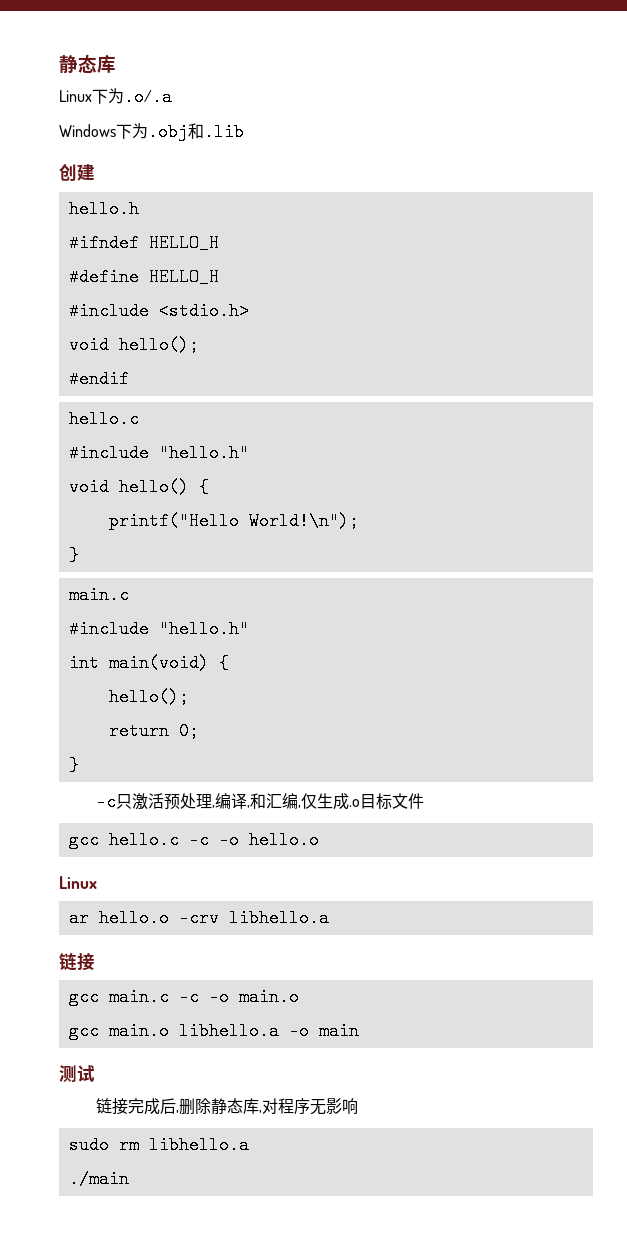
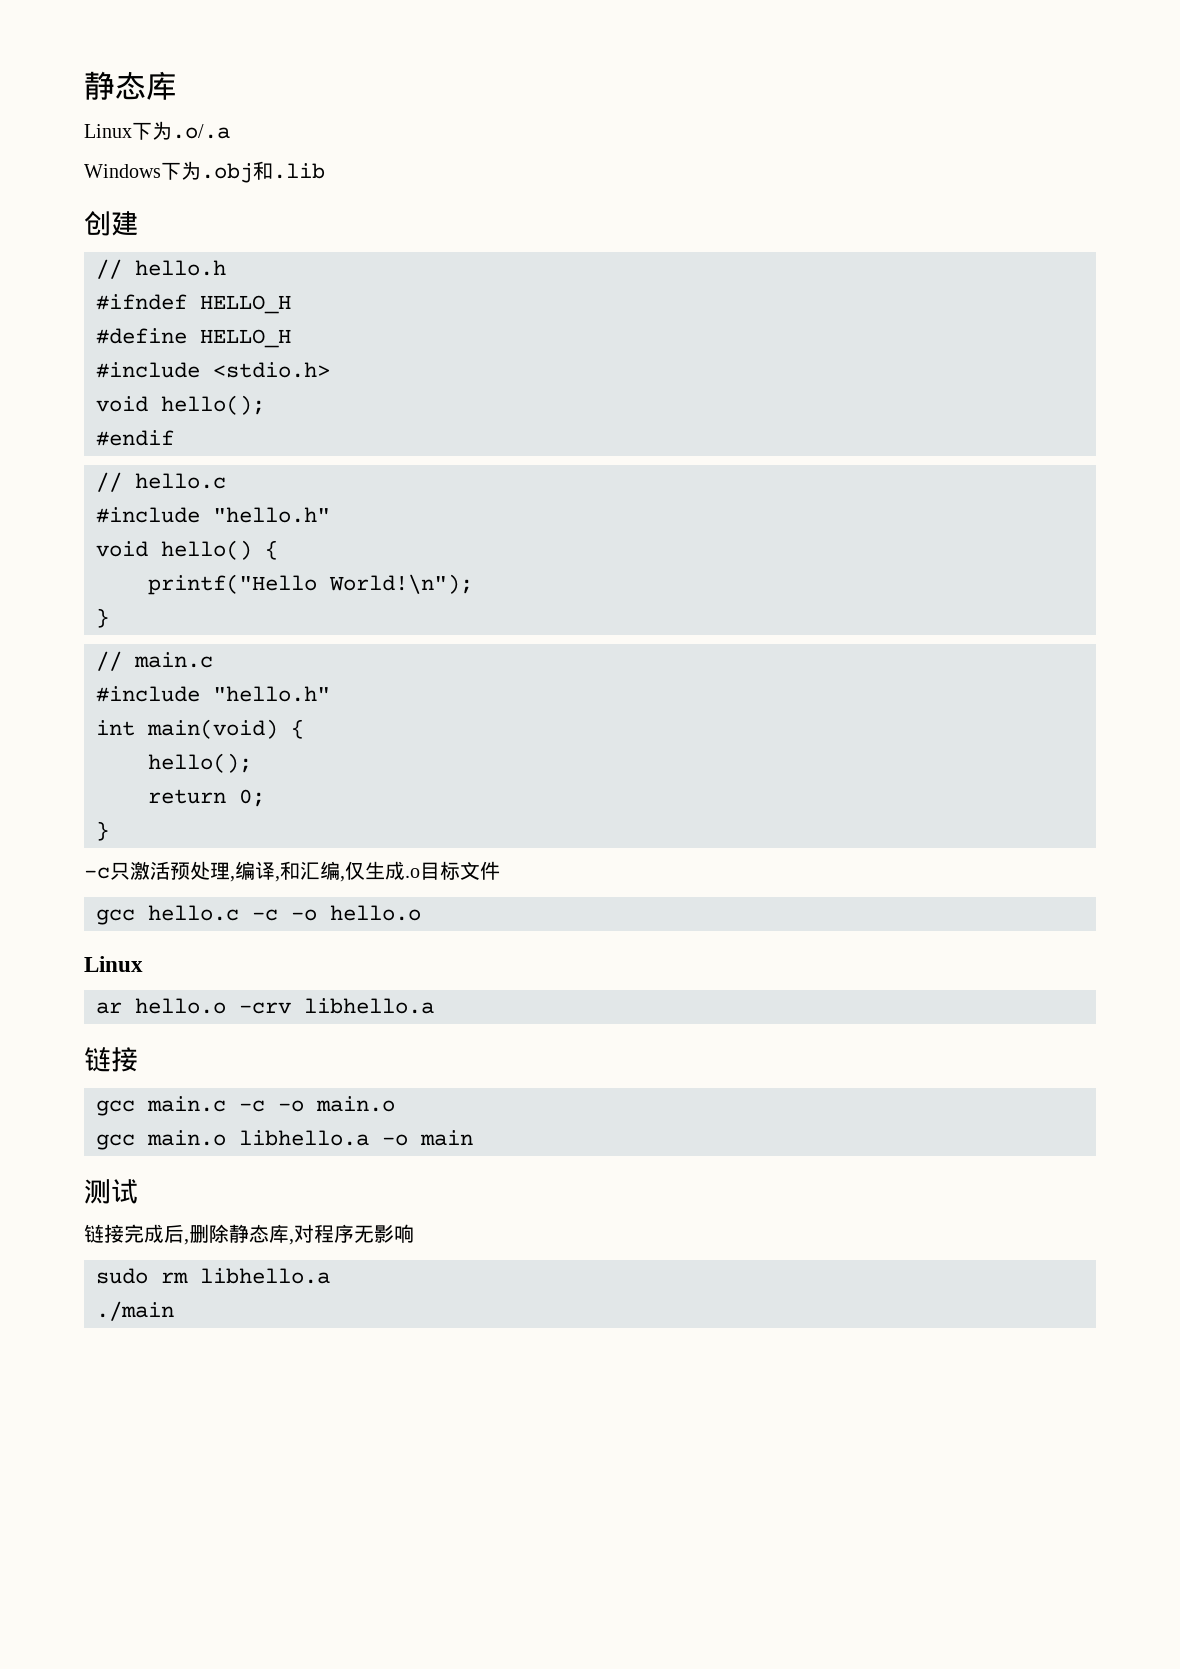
(95, 172) none -> [96,259,122,279] //
(129, 379) none -> [96,472,122,492] //
(79, 555) none -> [96,651,122,671] //

